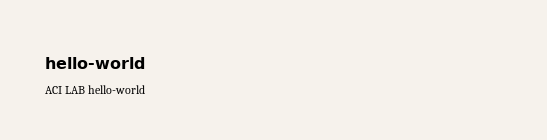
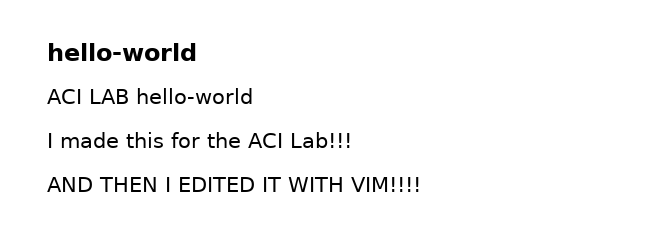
(146, 89) none -> [47,132,352,148] [47,177,421,192] // I made this for the ACI Lab!!! // AND THEN I EDITED IT WITH VIM!!!!

